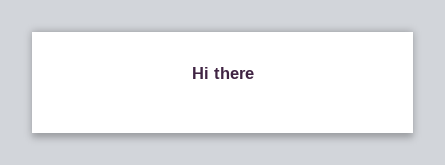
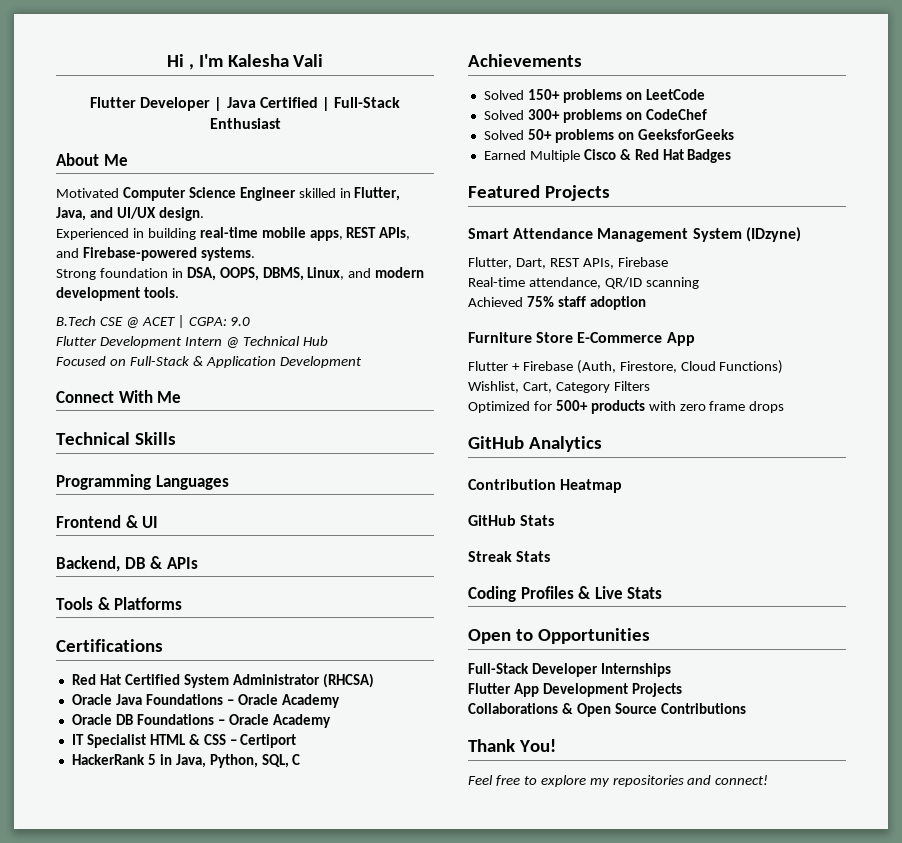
[213,67,254,79] there -> [188,54,324,70] [89,97,401,111] [209,118,281,129] [56,153,128,166] [56,187,401,201] [56,207,204,221] [56,227,411,241] [56,247,255,261] [56,267,425,281] [56,287,179,301] [56,315,251,328] [56,336,328,348] [56,356,362,368] [56,390,182,403] [56,432,176,445] [56,474,229,490] [56,515,159,528] [56,556,198,572] [56,597,183,610] [56,639,163,652] [71,673,374,688] [71,694,340,708] [71,714,331,728] [71,734,297,748] [71,754,301,768] [468,54,582,67] [483,89,705,103] [483,109,707,123] [483,129,734,143] [483,149,732,163] [468,185,610,201] [468,227,801,242] [468,257,668,269] [468,277,699,289] [468,296,646,310] [468,332,695,346] [468,360,784,374] [468,381,650,393] [468,400,785,414] [468,436,602,452] [468,479,623,493] [468,515,555,526] [468,551,551,562] [468,586,663,602] [468,628,650,644] [468,663,671,677] [468,683,682,697] [468,703,746,717] [468,739,556,752] [468,775,769,787] , I'm Kalesha Vali // Flutter Developer | Java Certified | Full-Stack Enthusiast // About Me // Motivated Computer Science Engineer skilled in Flutter, Java, and UI/UX design. // Experienced in building real-time mobile apps, REST APIs, and Firebase-powered systems. // Strong foundation in DSA, OOPS, DBMS, Linux, and modern development tools. // B.Tech CSE @ ACET | CGPA: 9.0 // Flutter Development Intern @ Technical Hub // Focused on Full-Stack & Application Development // Connect With Me // Technical Skills // Programming Languages // Frontend & UI // Backend, DB & APIs // Tools & Platforms // Certifications // Red Hat Certified System Administrator (RHCSA) // Oracle Java Foundations – Oracle Academy // Oracle DB Foundations – Oracle Academy // IT Specialist HTML & CSS – Certiport // HackerRank 5 in Java, Python, SQL, C // Achievements // Solved 150+ problems on LeetCode // Solved 300+ problems on CodeChef // Solved 50+ problems on GeeksforGeeks // Earned Multiple Cisco & Red Hat Badges // Featured Projects // Smart Attendance Management System (IDzyne) // Flutter, Dart, REST APIs, Firebase // Real-time attendance, QR/ID scanning // Achieved 75% staff adoption // Furniture Store E-Commerce App // Flutter + Firebase (Auth, Firestore, Cloud Functions) // Wishlist, Cart, Category Filters // Optimized for 500+ products with zero frame drops // GitHub Analytics // Contribution Heatmap // GitHub Stats // Streak Stats // Coding Profiles & Live Stats // Open to Opportunities // Full-Stack Developer Internships // Flutter App Development Projects // Collaborations & Open Source Contributions // Thank You! // Feel free to explore my repositories and connect!

